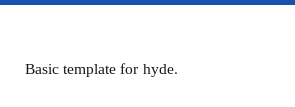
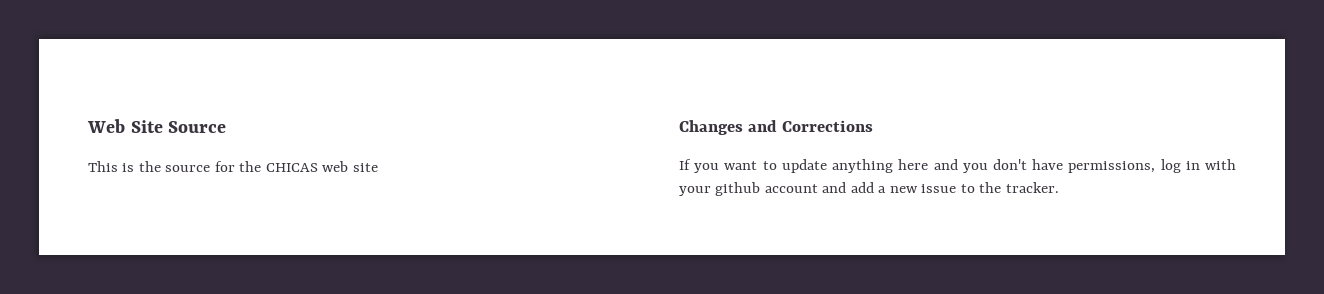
[25,63,178,77] Basic template for hyde. -> [87,119,227,133] [88,161,378,172] [679,120,874,135] [679,159,1236,173] [679,182,1059,196] Web Site Source // This is the source for the CHICAS web site // Changes and Corrections // If you want to update anything here and you don't have permissions, log in with your github account and add a new issue to the tracker.

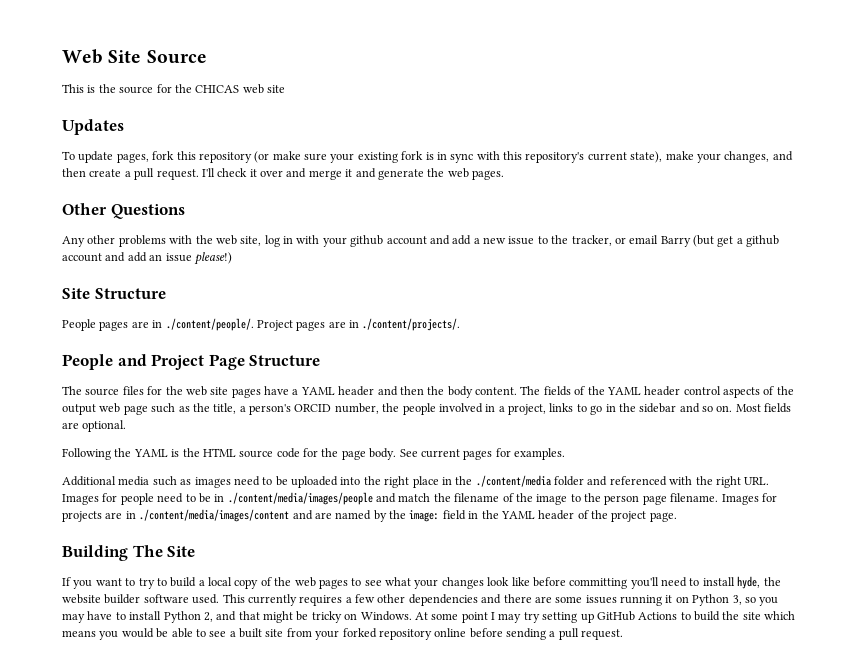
[679,120,874,135] [679,159,1156,173] Changes and Corrections // If you want to update anything here and you don't have permissions, -> [62,119,124,135] [62,151,793,163] [62,168,504,180] [62,203,185,219] [62,235,262,247] Updates // To update pages, fork this repository (or make sure your existing fork is in sync with this repository's current state), make your changes, and then create a pull request. I'll check it over and merge it and generate the web pages. // Other Questions // Any other problems with the web site,
[1005,182,1059,193] tracker. -> [571,235,780,247] [62,252,232,265] [62,288,166,299] [62,318,461,331] [62,354,321,370] [62,386,794,398] [62,403,792,415] [62,420,127,432] [62,448,565,460] [62,475,770,488] [62,492,777,505] [62,509,677,522] [62,545,196,561] [62,576,781,589] [62,594,779,606] [62,611,796,623] [62,628,624,640] tracker, or email Barry (but get a github account and add an issue please!) // Site Structure // People pages are in ./content/people/. Project pages are in ./content/projects/. // People and Project Page Structure // The source files for the web site pages have a YAML header and then the body content. The fields of the YAML header control aspects of the output web page such as the title, a person's ORCID number, the people involved in a project, links to go in the sidebar and so on. Most fields are optional. // Following the YAML is the HTML source code for the page body. See current pages for examples. // Additional media such as images need to be uploaded into the right place in the ./content/media folder and referenced with the right URL. Images for people need to be in ./content/media/images/people and match the filename of the image to the person page filename. Images for projects are in ./content/media/images/content and are named by the image: field in the YAML header of the project page. // Building The Site // If you want to try to build a local copy of the web pages to see what your changes look like before committing you'll need to install hyde, the website builder software used. This currently requires a few other dependencies and there are some issues running it on Python 3, so you may have to install Python 2, and that might be tricky on Windows. At some point I may try setting up GitHub Actions to build the site which means you would be able to see a built site from your forked repository online before sending a pull request.

